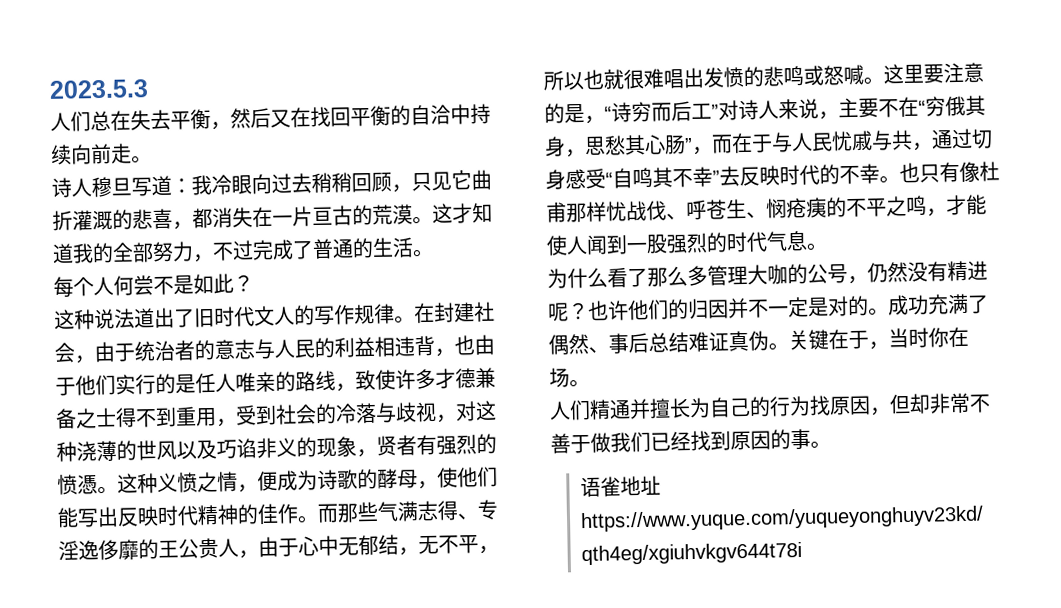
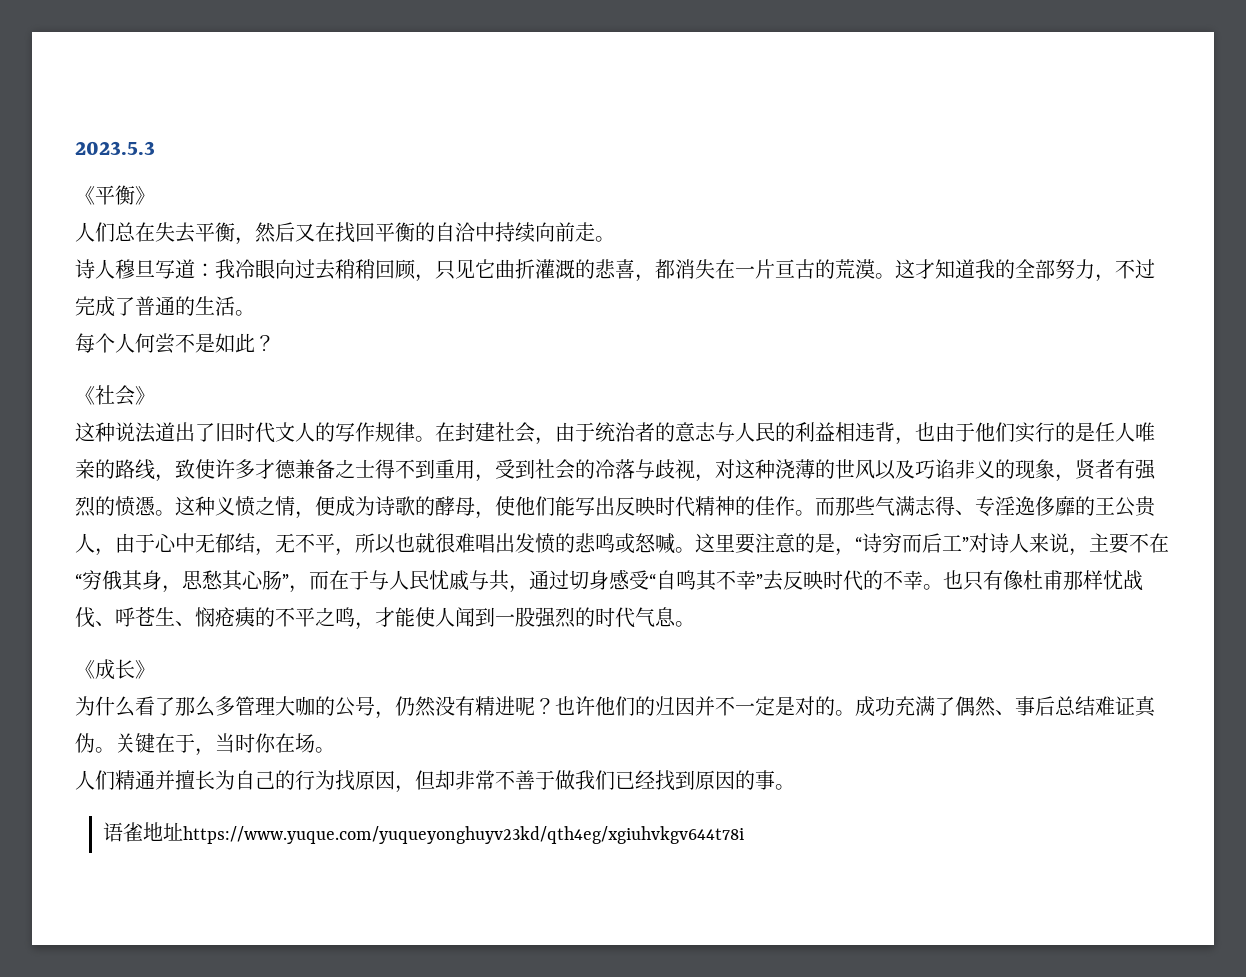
(149, 89) none -> [75,185,155,205] // 《平衡》
(254, 283) none -> [75,385,155,406] // 《社会》
(828, 246) none -> [75,659,155,680] // 《成长》

